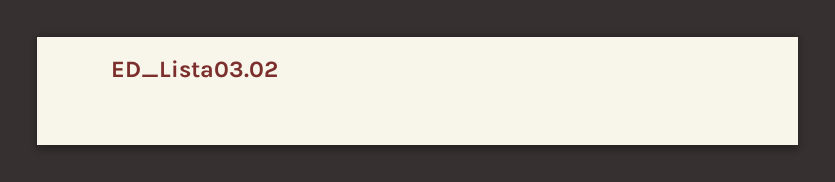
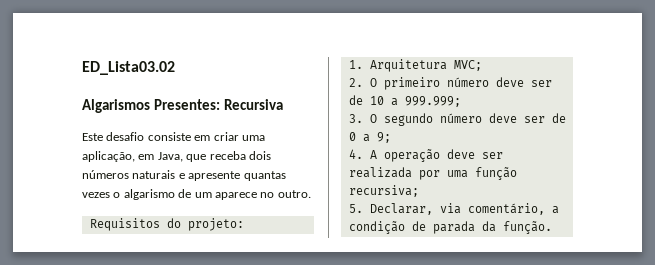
(278, 69) none -> [82,99,283,113] [82,132,265,141] [82,151,271,162] [82,170,286,181] [82,189,311,200] [89,218,244,231] [348,59,482,72] [348,77,552,90] [348,95,461,107] [348,113,566,126] [348,132,391,143] [348,149,503,162] [348,167,517,180] [348,185,419,197] [348,203,559,215] [348,221,552,234] // Algarismos Presentes: Recursiva // Este desafio consiste em criar uma aplicação, em Java, que receba dois números naturais e apresente quantas vezes o algarismo de um aparece no outro. // Requisitos do projeto: // 1. Arquitetura MVC; // 2. O primeiro número deve ser de 10 a 999.999; // 3. O segundo número deve ser de 0 a 9; // 4. A operação deve ser realizada por uma função recursiva; // 5. Declarar, via comentário, a condição de parada da função.

